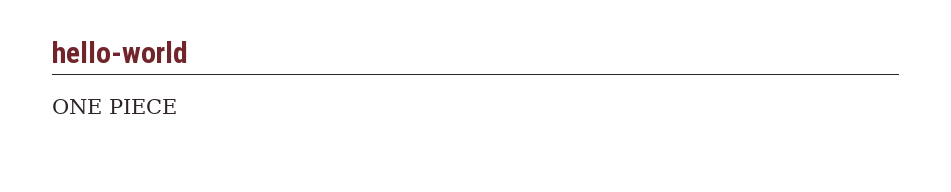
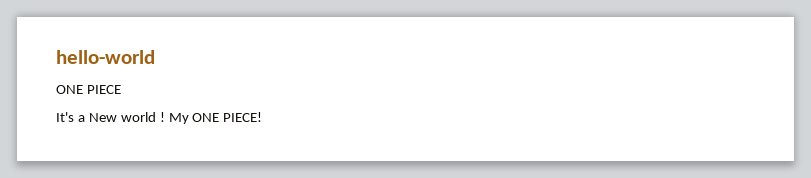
(177, 106) none -> [56,112,263,124] // It's a New world ! My ONE PIECE!

